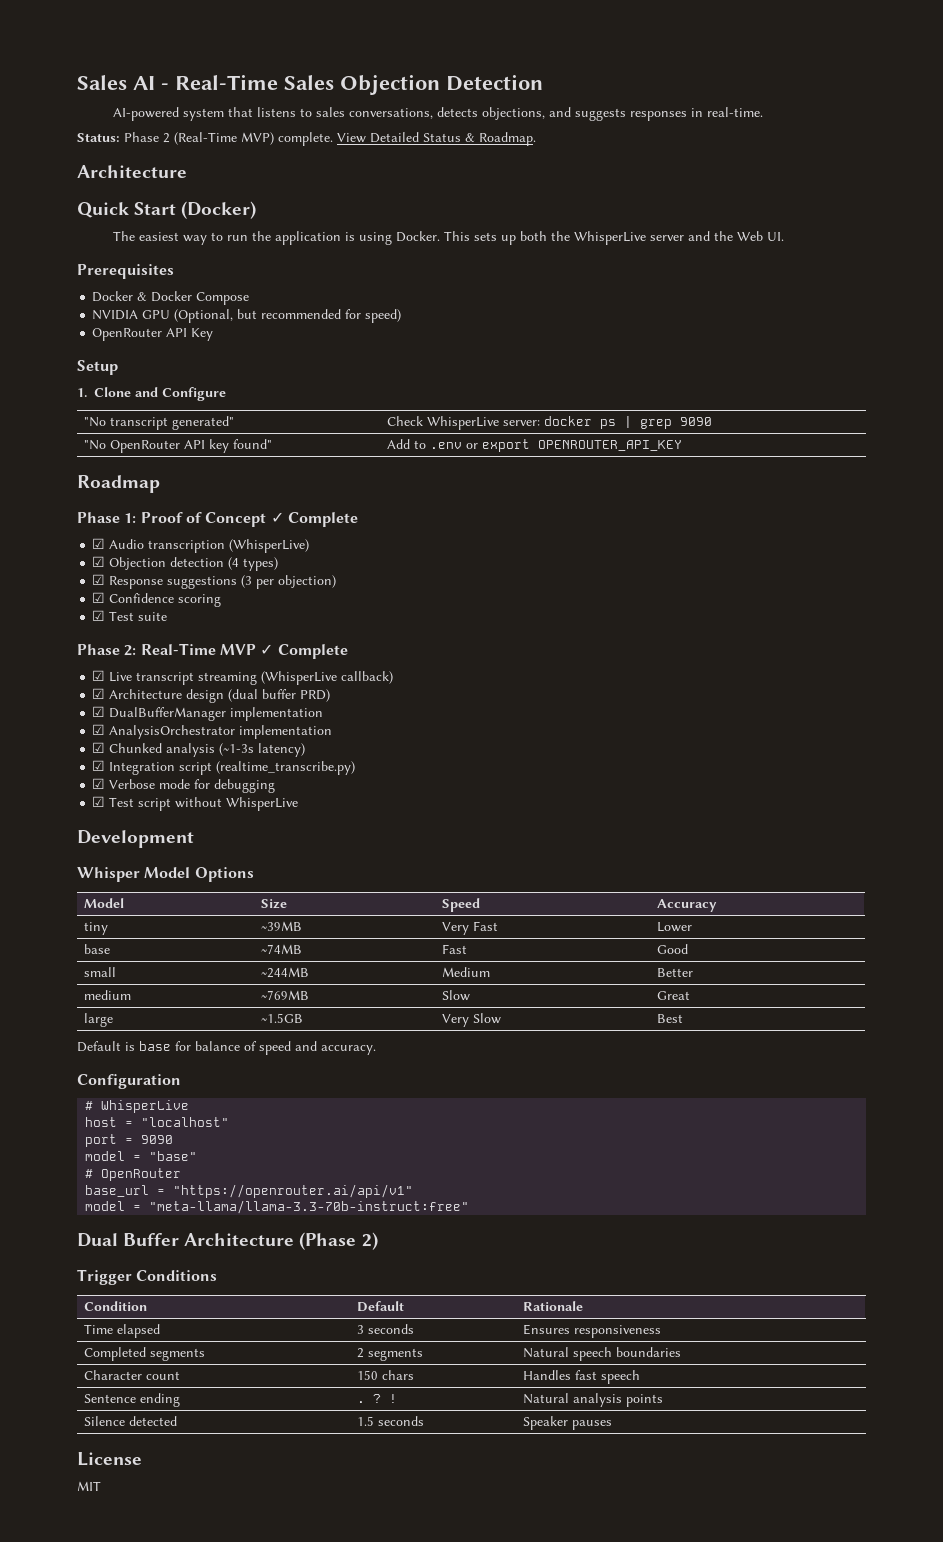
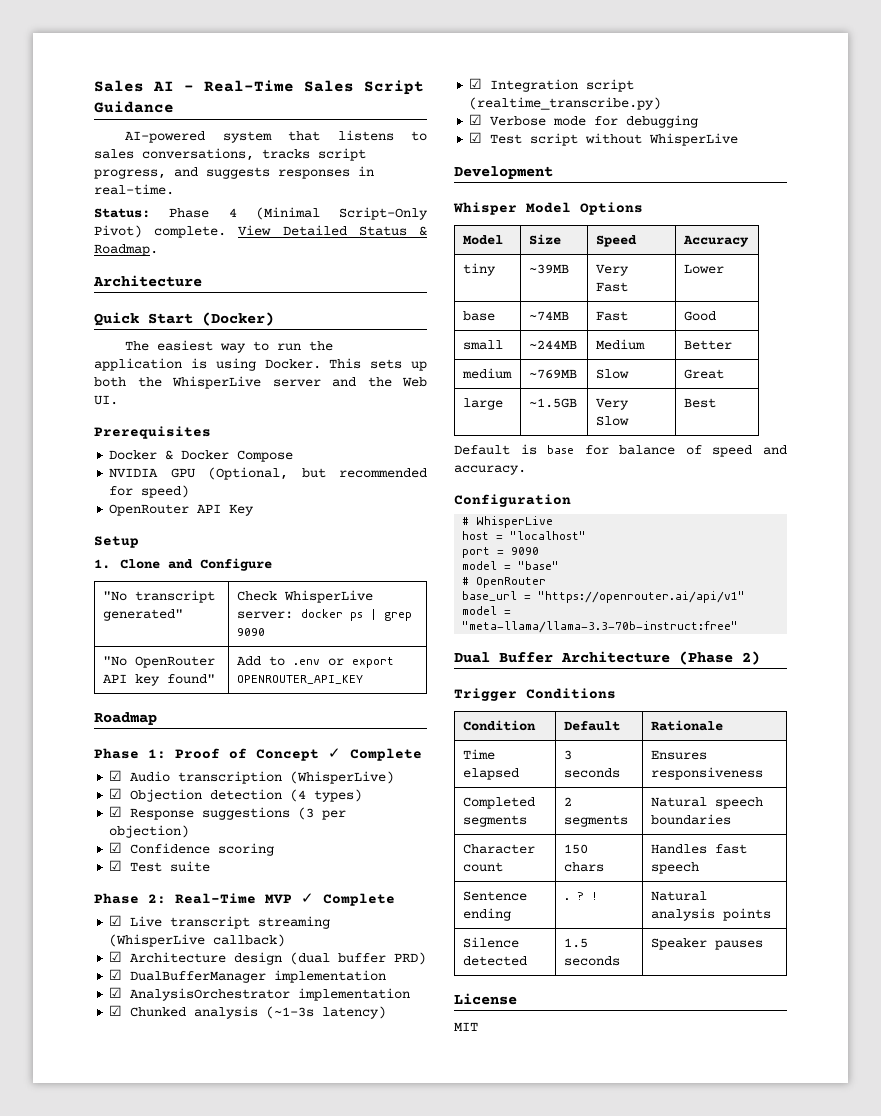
[340,74,543,95] Objection Detection -> [364,80,424,95] [94,101,174,113] Script Guidance
[437,107,546,120] detects objections, -> [262,148,366,161] [94,169,166,179] tracks script progress,
[163,132,274,145] 2 (Real-Time MVP) -> [228,207,428,220] [94,225,142,238] 4 (Minimal Script-Only Pivot)

